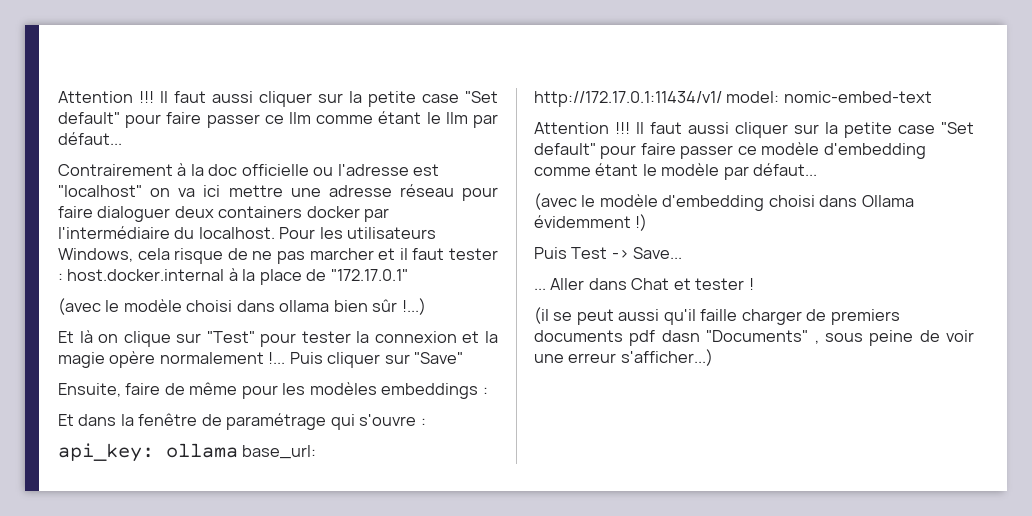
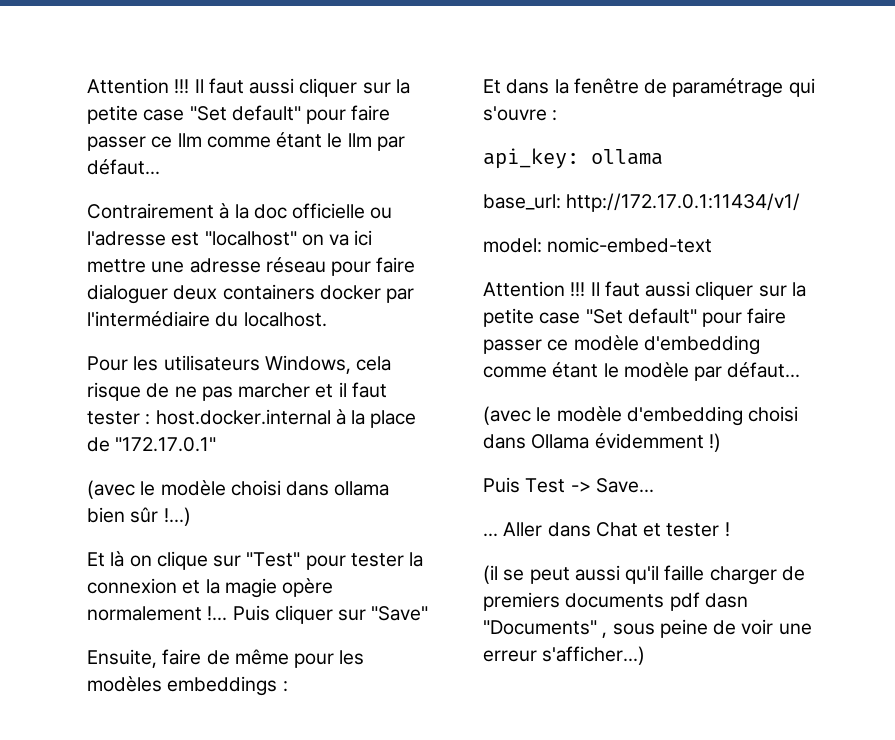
(275, 233) none -> (327, 319) //
(238, 450) none -> (663, 157) //
(722, 99) none -> (801, 202) //

